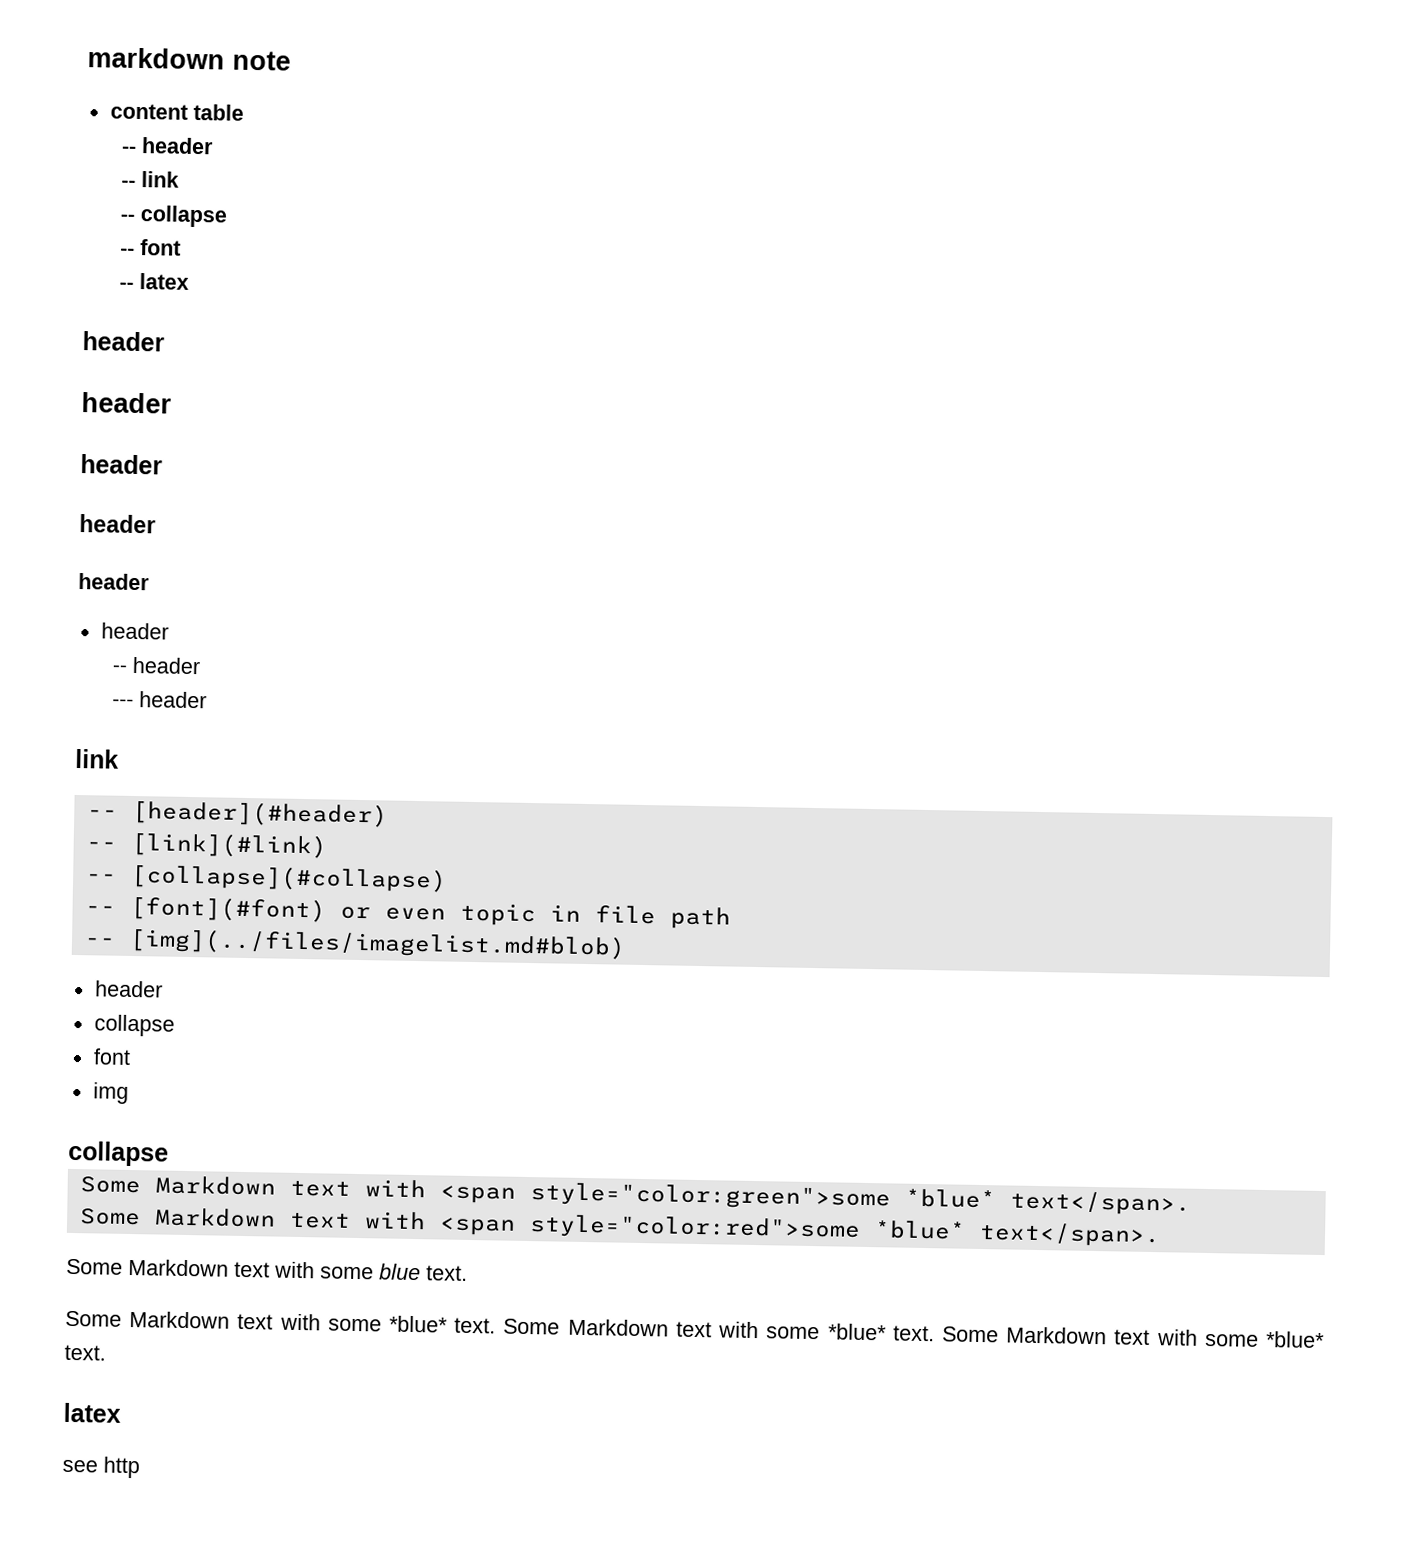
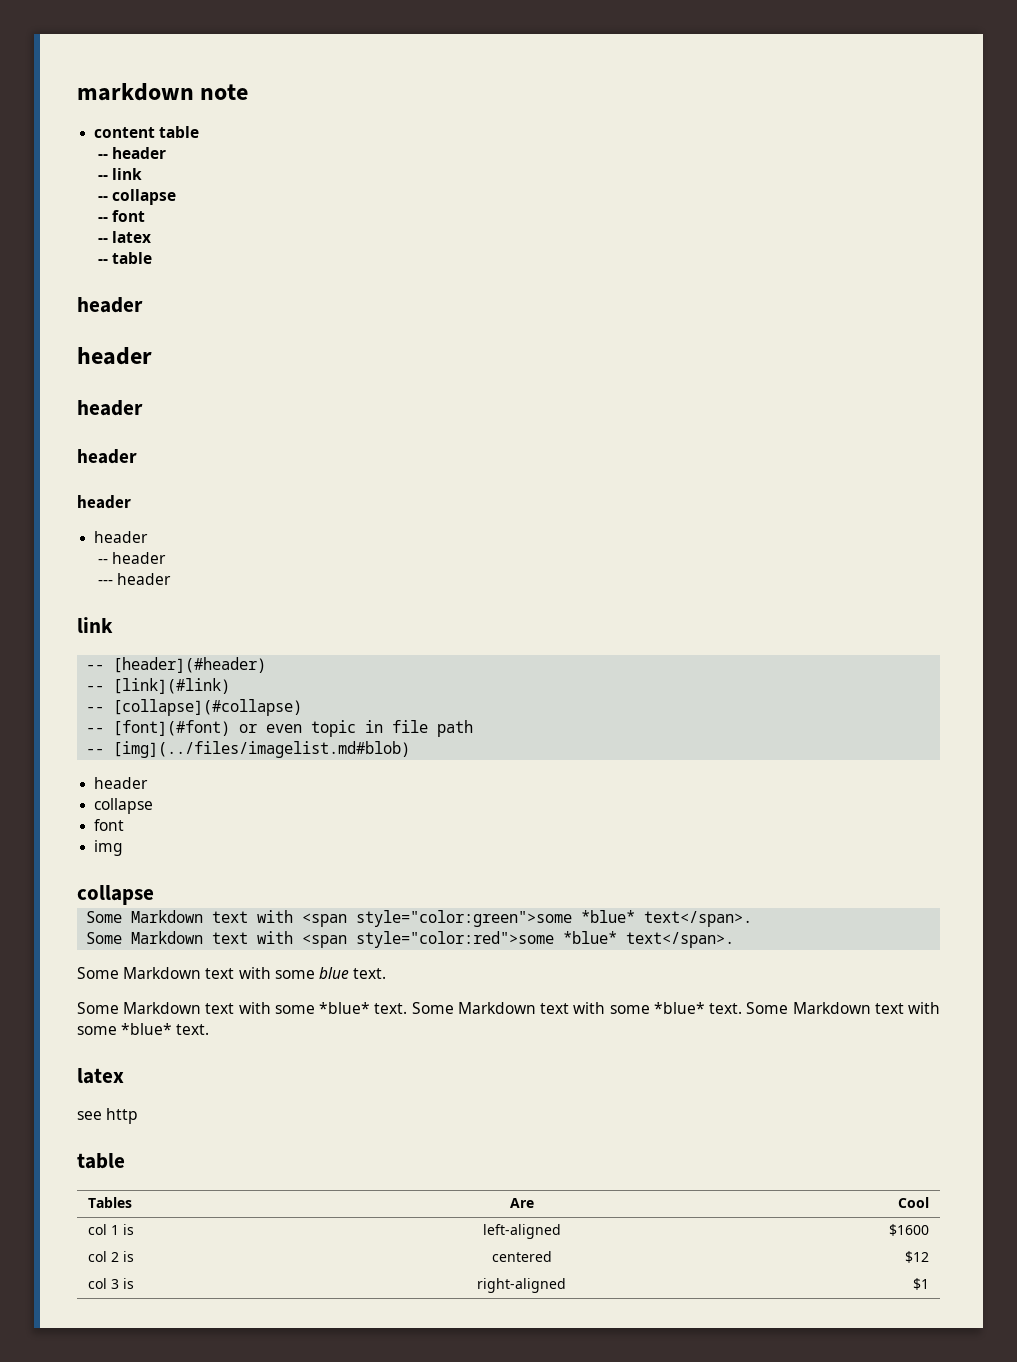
(190, 281) none -> [98,252,153,264] // -- table
(140, 1467) none -> [77,1153,125,1169] [88,1197,133,1208] [509,1198,534,1208] [897,1197,929,1208] [88,1224,135,1235] [482,1224,561,1239] [888,1224,929,1236] [88,1251,135,1262] [491,1251,552,1262] [904,1251,929,1263] [88,1278,135,1289] [477,1278,566,1293] [912,1278,929,1290] // table // Tables | Are | Cool // col 1 is | left-aligned | $1600 // col 2 is | centered | $12 // col 3 is | right-aligned | $1

